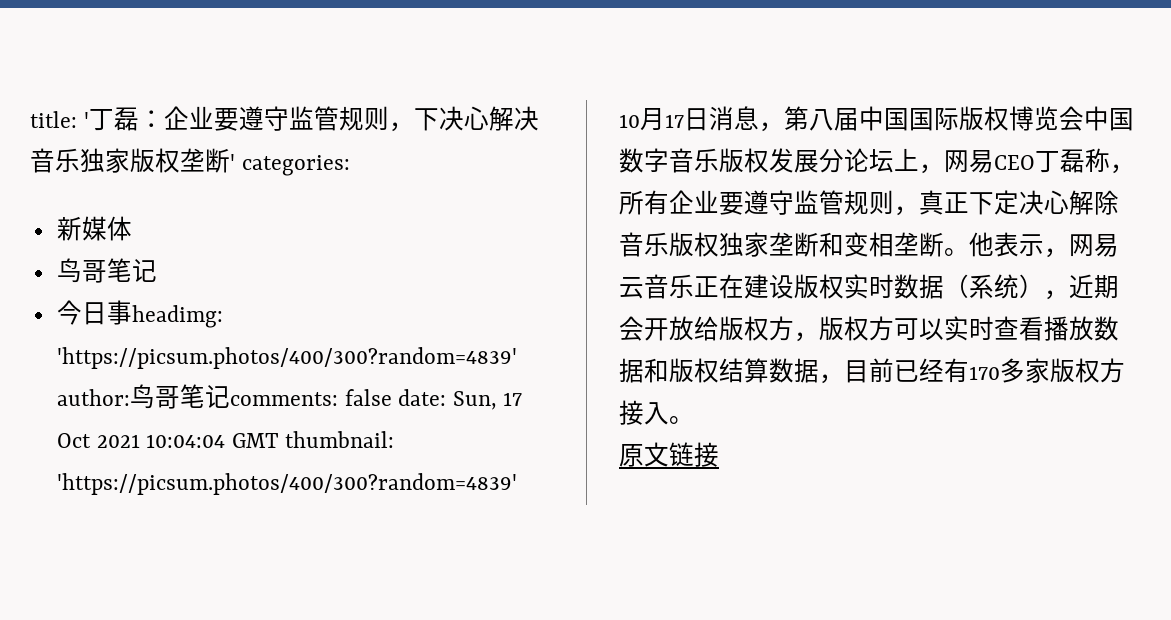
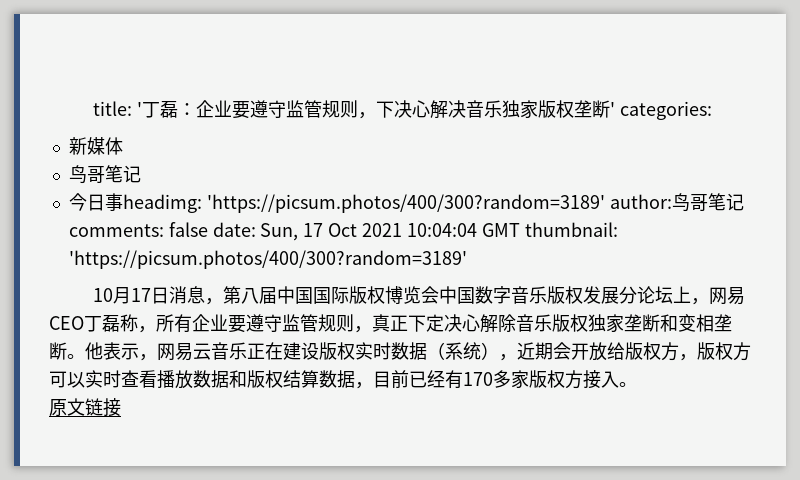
[56,347,517,369] 'https://picsum.photos/400/300?random=4839' -> [206,194,605,213] 'https://picsum.photos/400/300?random=3189'
[56,473,517,495] 'https://picsum.photos/400/300?random=4839' -> [68,250,467,269] 'https://picsum.photos/400/300?random=3189'

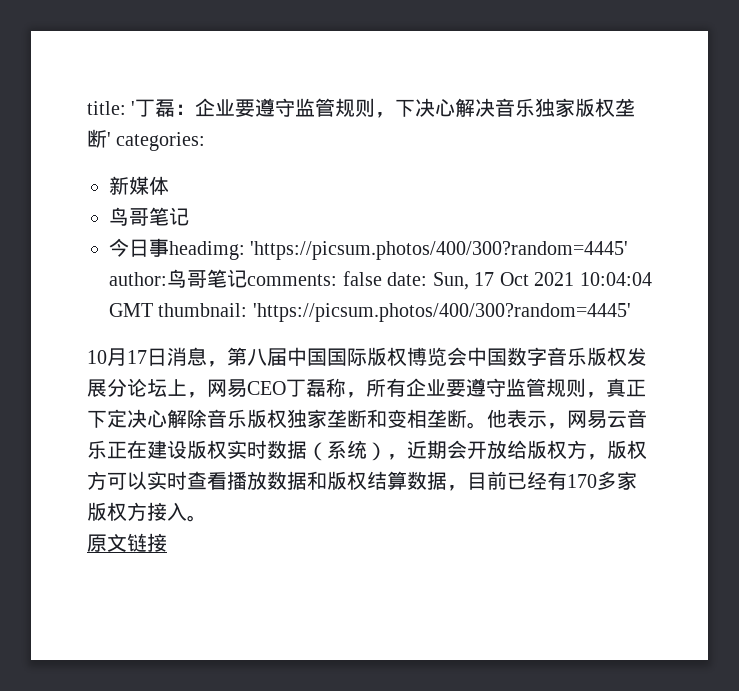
[206,194,605,213] 'https://picsum.photos/400/300?random=3189' -> [250,241,629,260] 'https://picsum.photos/400/300?random=4445'
[68,250,467,269] 'https://picsum.photos/400/300?random=3189' -> [252,303,631,322] 'https://picsum.photos/400/300?random=4445'

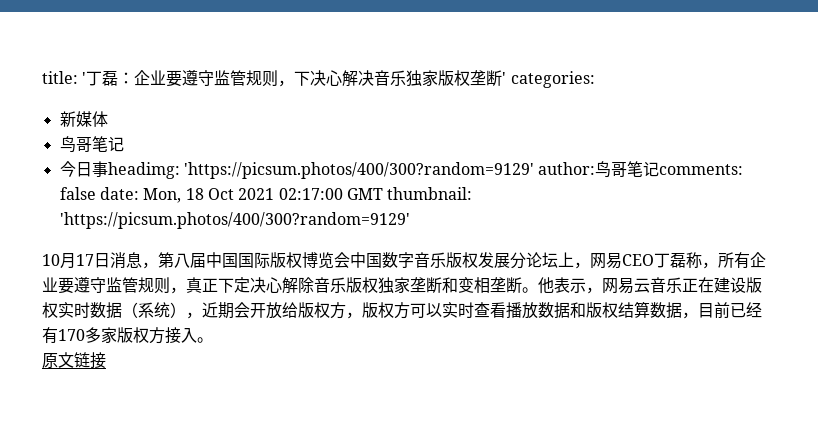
[250,241,629,260] 'https://picsum.photos/400/300?random=4445' -> [183,162,534,179] 'https://picsum.photos/400/300?random=9129'
[432,272,495,290] Sun, 17 -> [143,188,204,203] Mon, 18
[579,272,652,286] 10:04:04 -> [278,188,343,200] 02:17:00
[252,303,631,322] 'https://picsum.photos/400/300?random=4445' -> [59,212,410,229] 'https://picsum.photos/400/300?random=9129'

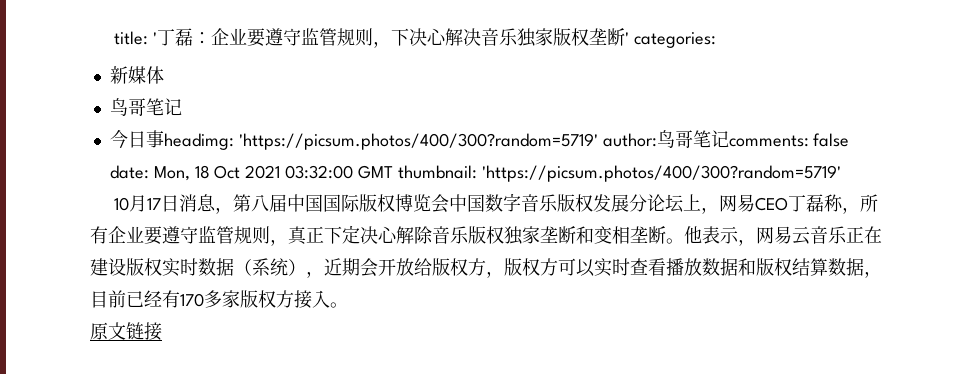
[183,162,534,179] 'https://picsum.photos/400/300?random=9129' -> [238,133,598,150] 'https://picsum.photos/400/300?random=5719'
[278,188,343,200] 02:17:00 -> [285,165,354,179] 03:32:00
[59,212,410,229] 'https://picsum.photos/400/300?random=9129' -> [481,165,841,182] 'https://picsum.photos/400/300?random=5719'

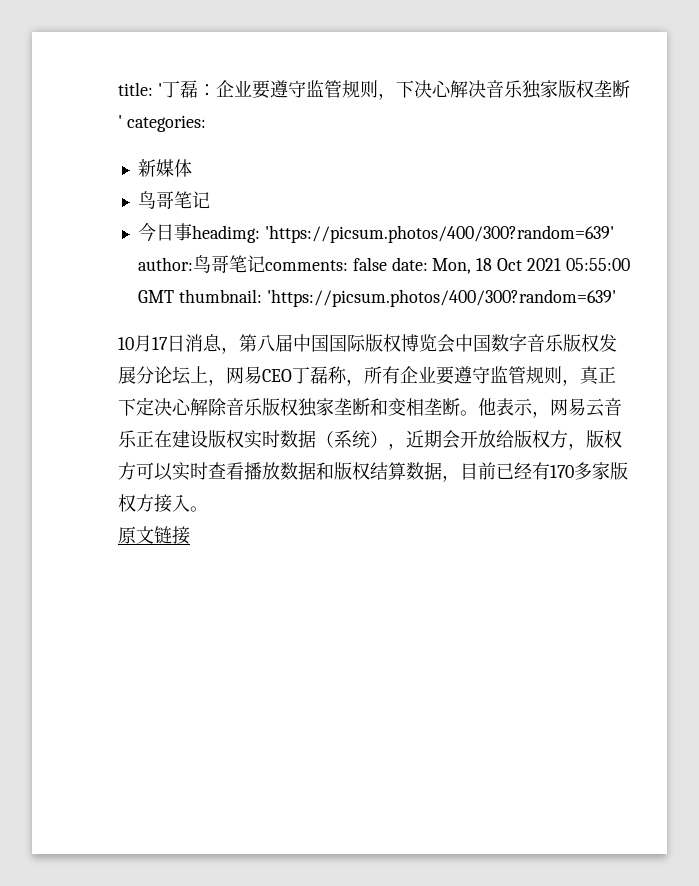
[238,133,598,150] 'https://picsum.photos/400/300?random=5719' -> [264,225,614,243] 'https://picsum.photos/400/300?random=639'
[285,165,354,179] 03:32:00 -> [566,258,631,271] 05:55:00
[481,165,841,182] 'https://picsum.photos/400/300?random=5719' -> [266,289,616,307] 'https://picsum.photos/400/300?random=639'

